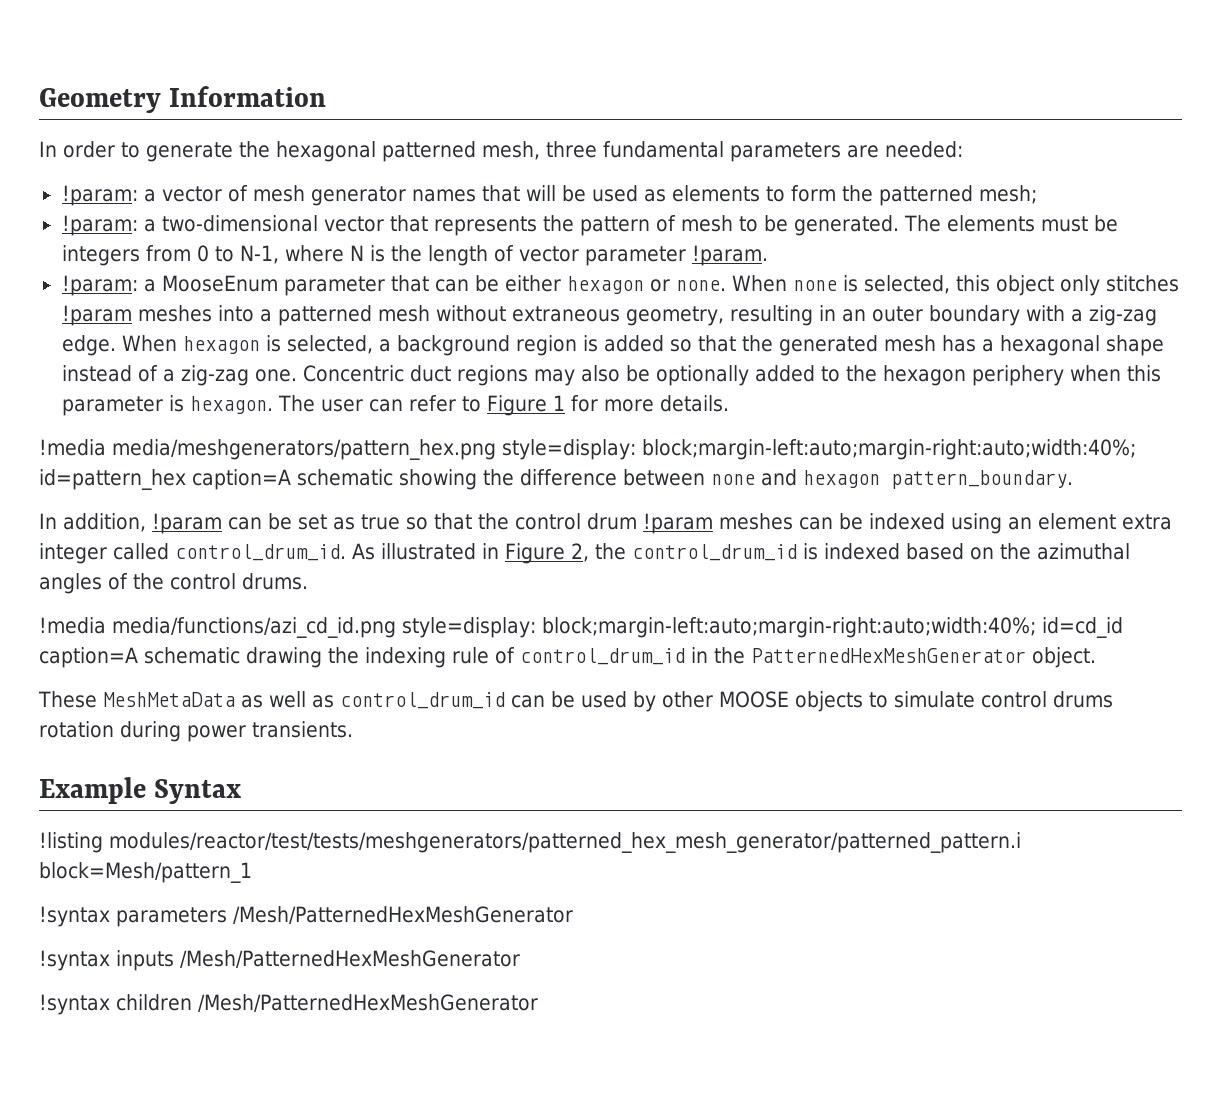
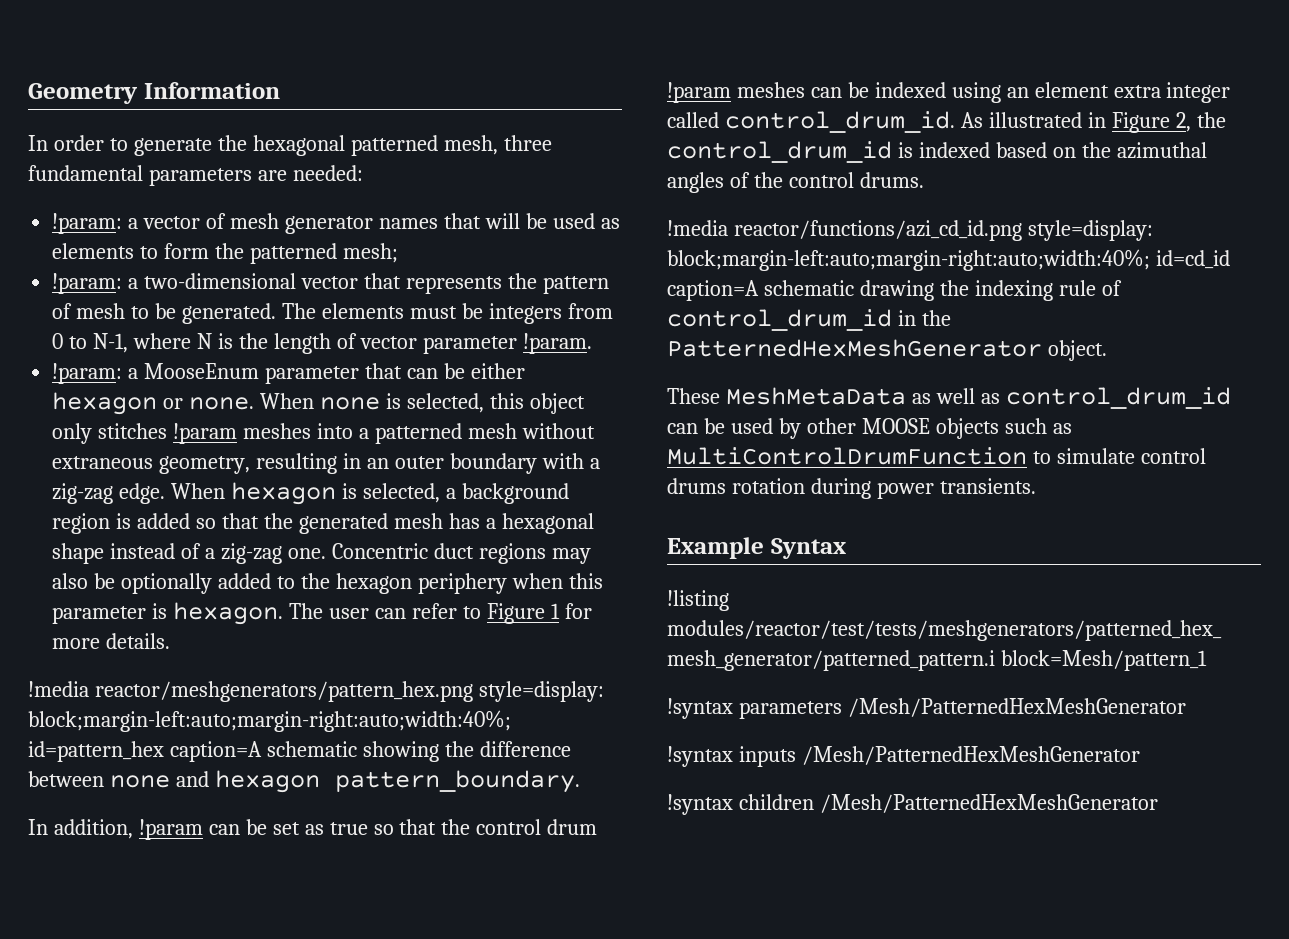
[112,439,496,460] media/meshgenerators/pattern_hex.png -> [94,681,473,702] reactor/meshgenerators/pattern_hex.png
[112,617,396,638] media/functions/azi_cd_id.png -> [733,220,1022,241] reactor/functions/azi_cd_id.png
(863, 701) none -> [1004,418,1072,434] [667,447,1027,465] such as MultiControlDrumFunction

